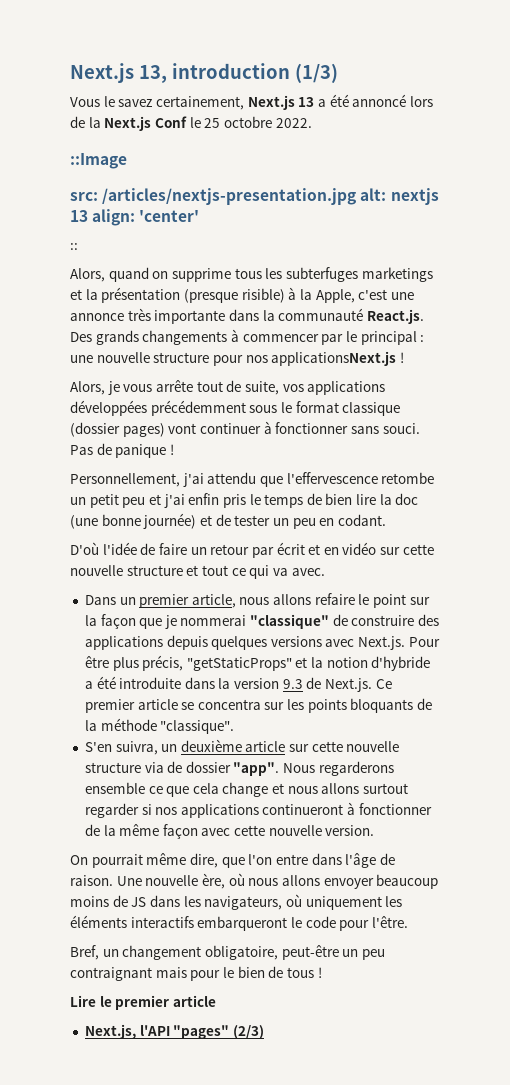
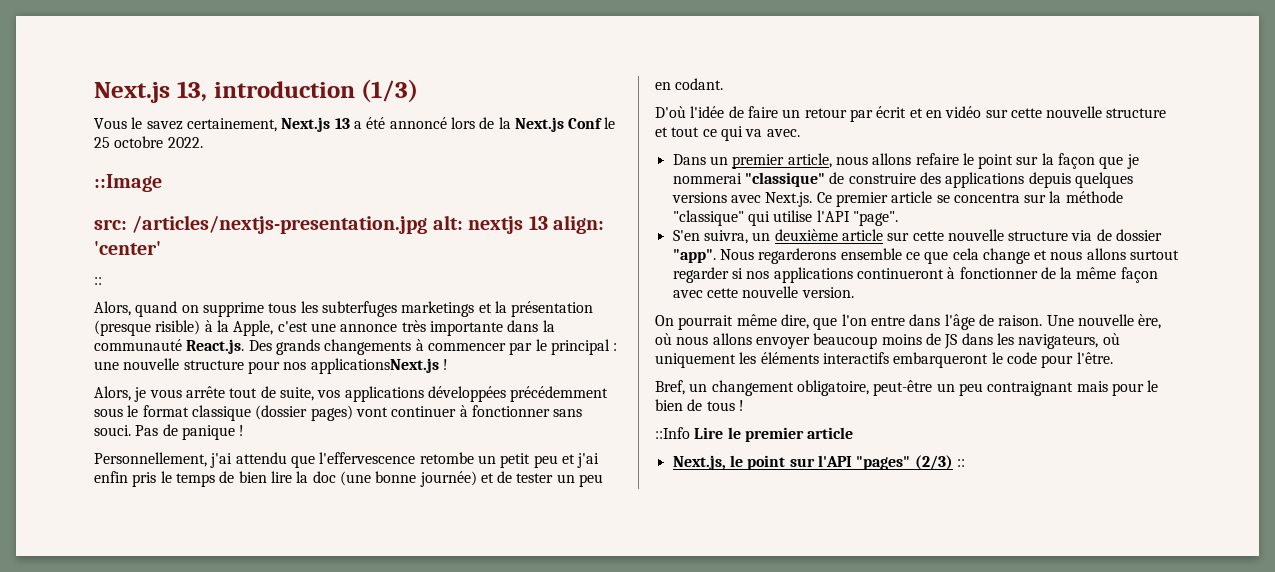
[408,637,440,647] [84,655,431,671] [84,676,373,692] Pour être plus précis, "getStaticProps" et la notion d'hybride a été introduite dans la version 9.3 de Next.js. -> (813, 199) none
[287,698,433,713] [84,718,235,734] les points bloquants de la méthode "classique". -> [1049,191,1123,203] [672,210,898,226] la méthode "classique" qui utilise l'API "page".
(322, 972) none -> [655,427,690,439] ::Info
(136, 1031) none -> [729,455,815,470] le point sur
(264, 1032) none -> [956,459,965,467] ::

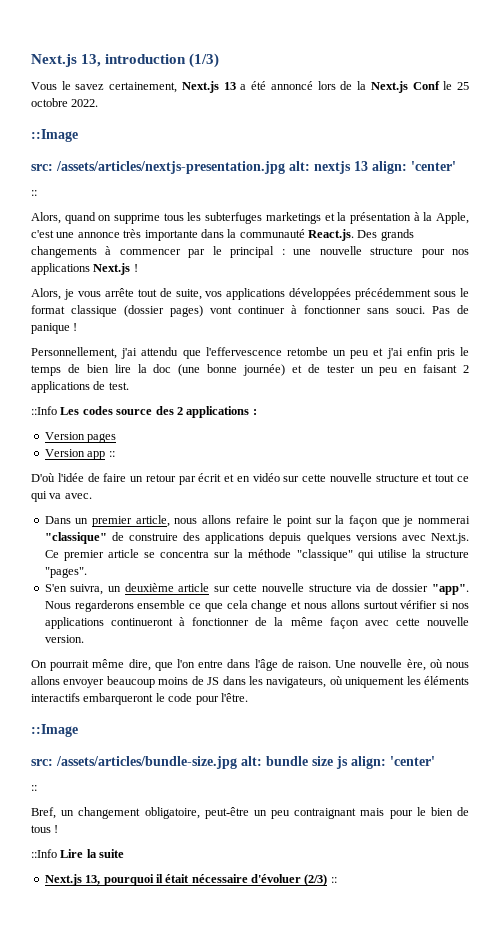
[132,215,428,234] /articles/nextjs-presentation.jpg -> [56,161,285,174] /assets/articles/nextjs-presentation.jpg
[94,320,201,336] (presque risible) -> (411, 218) none
[310,358,439,374] applicationsNext.js -> [31,263,131,275] applications Next.js
[500,453,531,468] petit -> (346, 353) none
[675,78,724,90] codant. -> [423,364,469,373] [31,381,129,393] [31,406,257,418] [44,432,117,443] [44,449,115,460] faisant 2 applications de test. // ::Info Les codes source des 2 applications : // Version pages // Version app ::
[816,210,898,226] l'API "page". -> [411,549,470,558] [44,567,87,578] la structure "pages".
[672,267,729,283] regarder -> [400,600,438,609] vérifier
(1113, 358) none -> [31,724,78,737] [31,756,435,769] [31,785,37,791] // ::Image // src: /assets/articles/bundle-size.jpg alt: bundle size js align: 'center' // ::
[727,427,854,442] [672,455,911,470] le premier article // Next.js, le point sur l'API "pages" -> [86,849,125,858] [44,874,301,886] la suite // Next.js 13, pourquoi il était nécessaire d'évoluer

